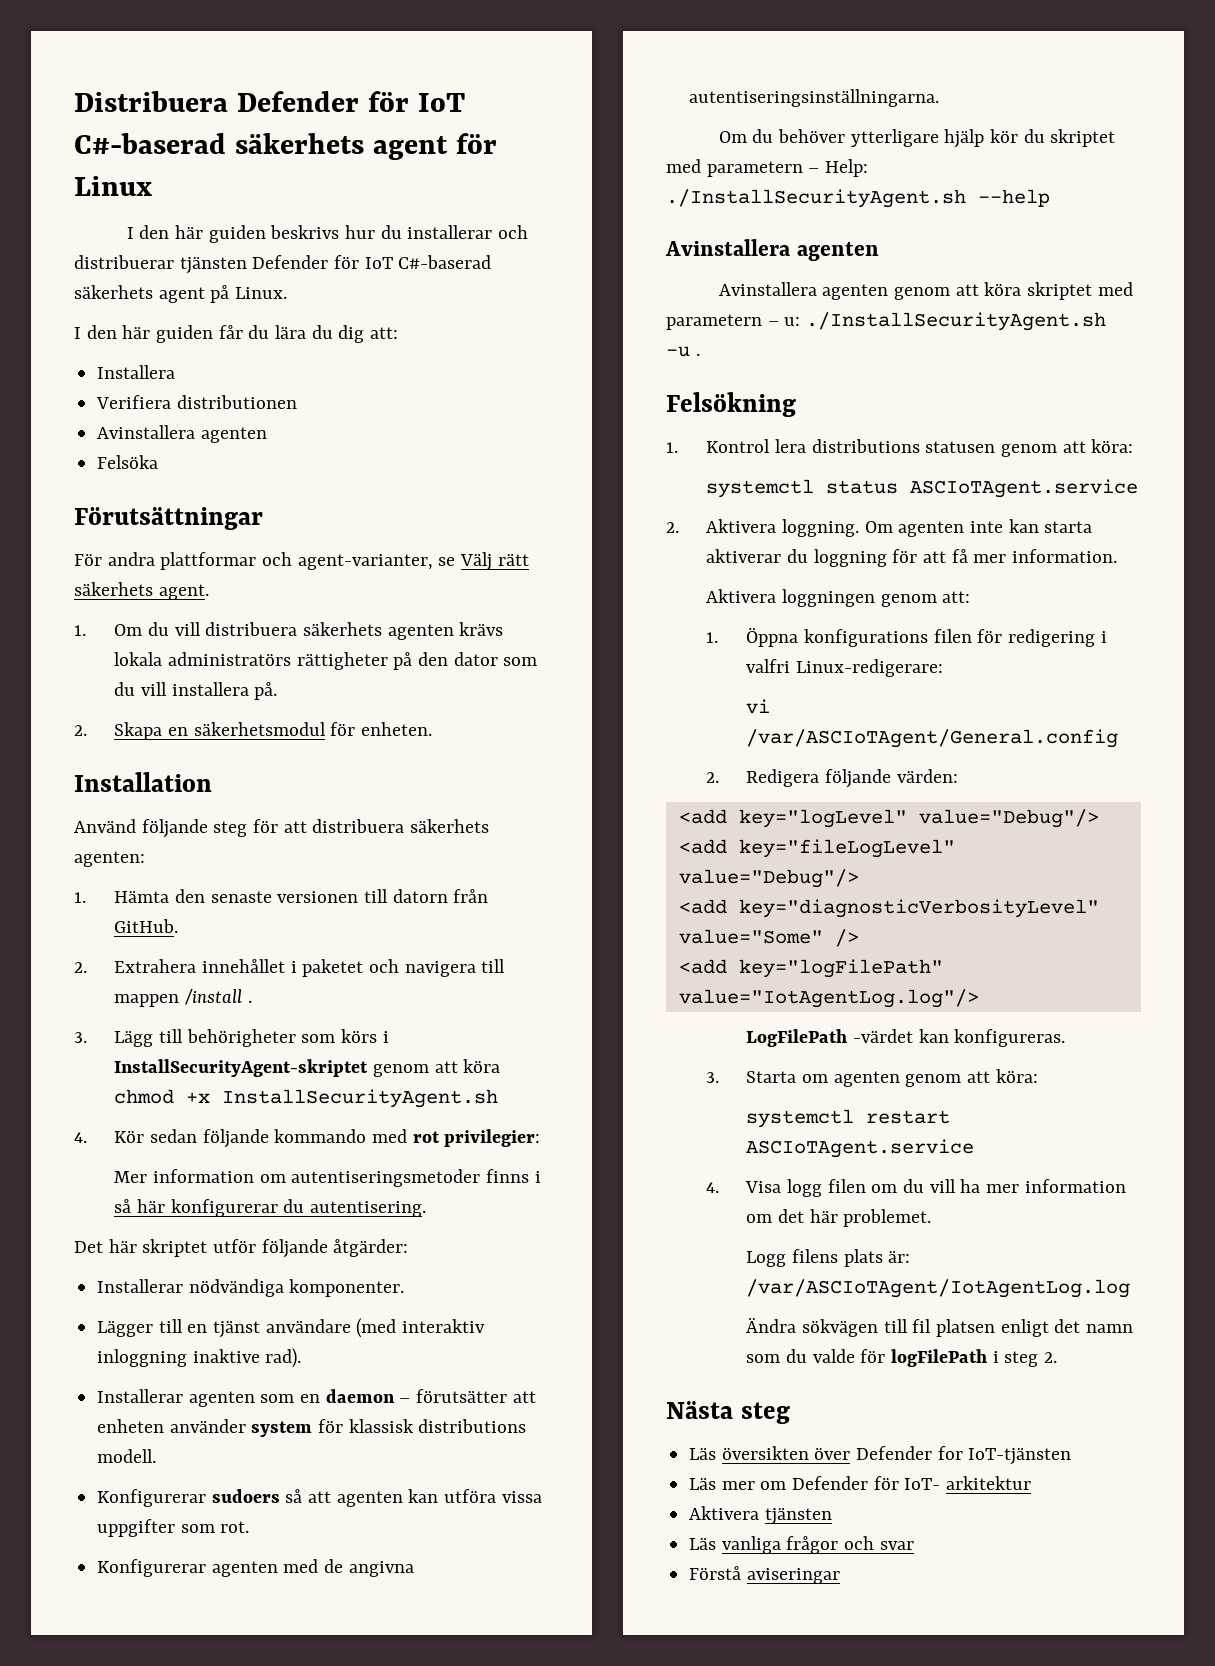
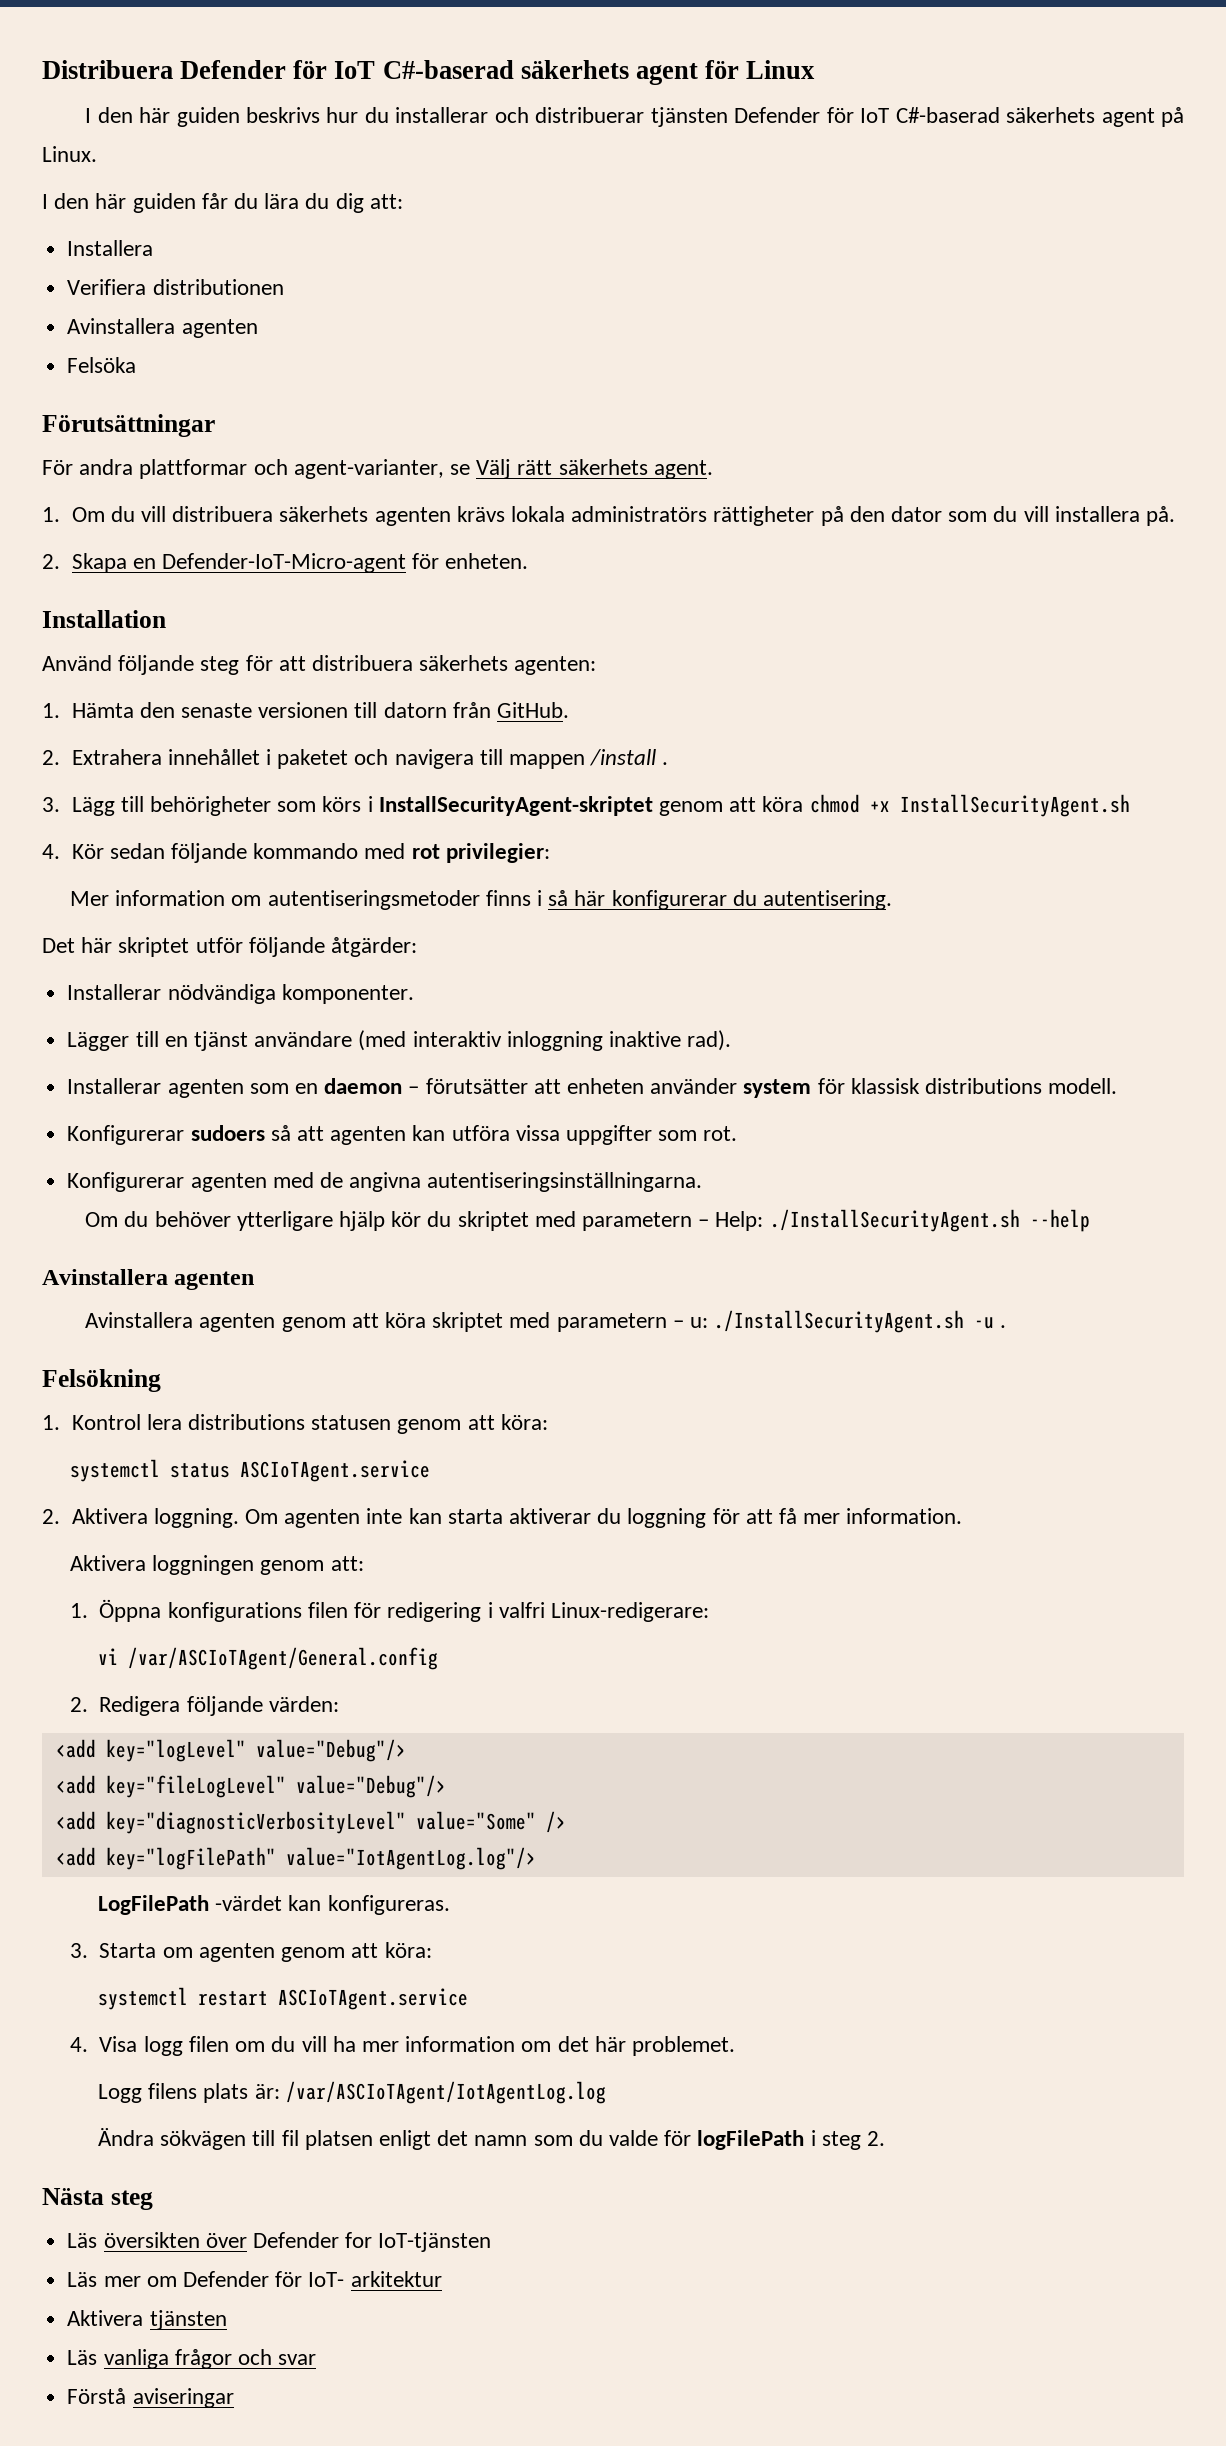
[193,722,326,736] säkerhetsmodul -> [161,553,406,573] Defender-IoT-Micro-agent

